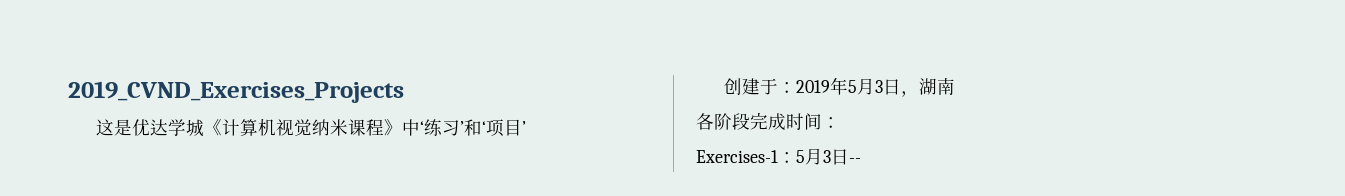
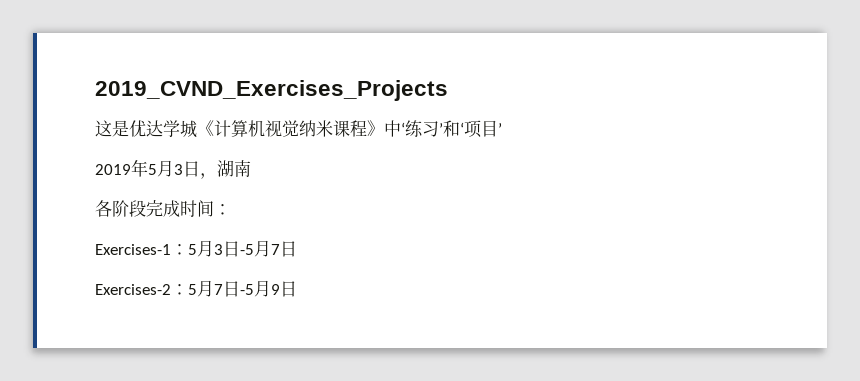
[723,78,796,95] 创建于： -> (502, 129) none
[849,158,861,163] -- -> [240,240,297,257] [95,280,297,297] -5月7日 // Exercises-2：5月7日-5月9日

